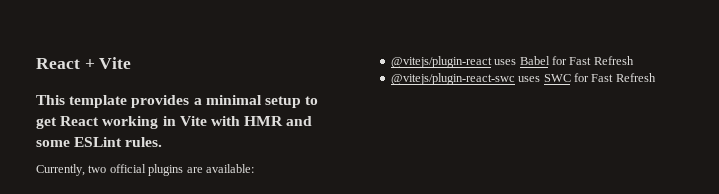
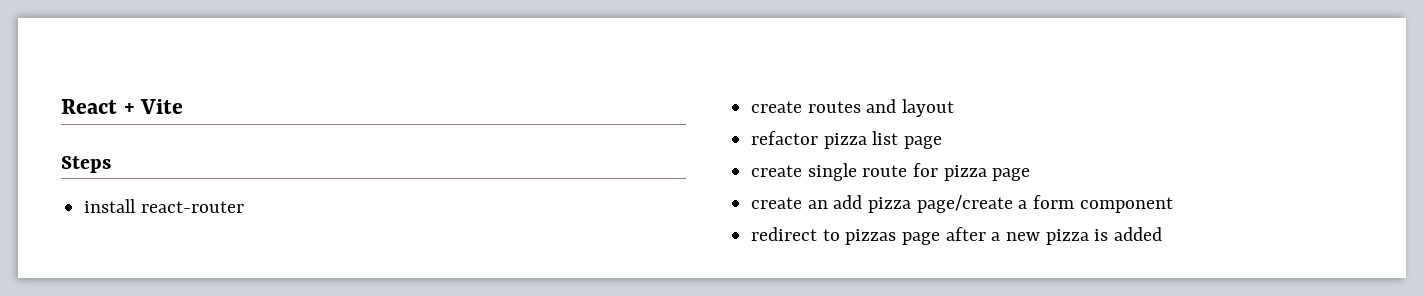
[36,95,319,108] [36,116,313,129] [36,137,163,147] [36,164,254,176] [390,56,634,68] [390,73,656,85] This template provides a minimal setup to get React working in Vite with HMR and some ESLint rules. // Currently, two official plugins are available: // @vitejs/plugin-react uses Babel for Fast Refresh // @vitejs/plugin-react-swc uses SWC for Fast Refresh -> [61,156,111,173] [84,199,244,213] [751,99,955,117] [751,131,943,149] [751,163,1031,181] [751,195,1173,213] [751,227,1163,245] Steps // install react-router // create routes and layout // refactor pizza list page // create single route for pizza page // create an add pizza page/create a form component // redirect to pizzas page after a new pizza is added

